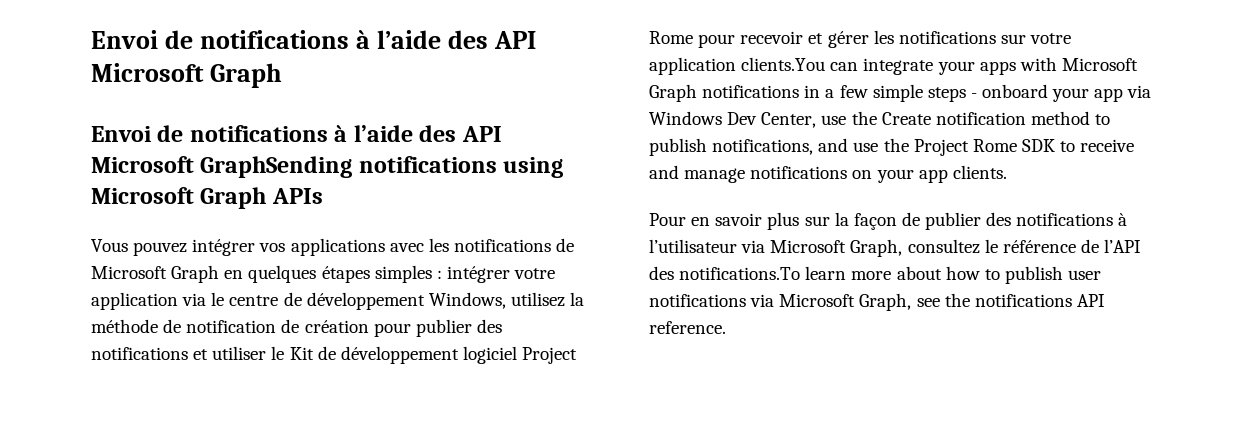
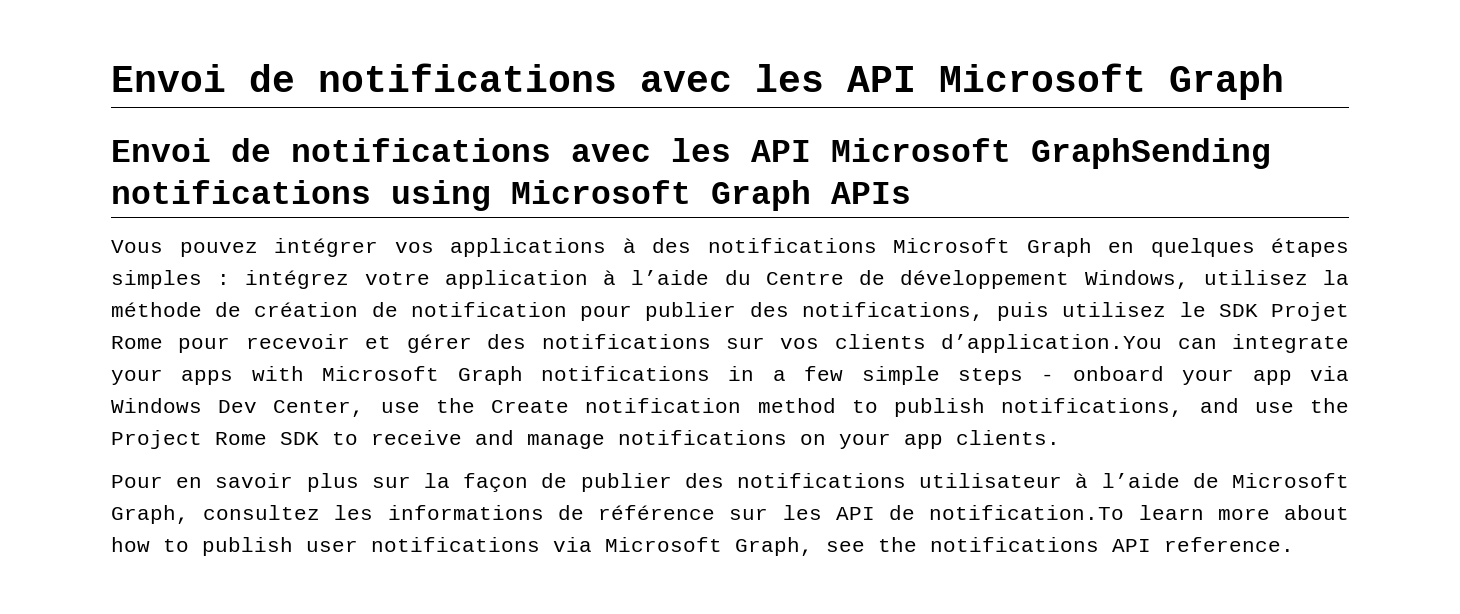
[91,30,489,49] Envoi de notifications à l’aide des -> [111,63,824,92] Envoi de notifications avec les
[334,125,457,142] à l’aide des -> [571,138,731,162] avec les
[389,238,575,252] avec les notifications de -> [622,238,877,253] à des notifications
[446,266,556,283] [91,292,279,310] intégrer votre application via le centre -> [245,270,844,289] intégrez votre application à l’aide du Centre
[186,319,502,337] [91,346,578,364] notification de création pour publier des notifications et utiliser le Kit de développement logiciel Project -> [254,302,1350,321] création de notification pour publier des notifications, puis utilisez le SDK Projet
[873,30,894,44] les -> [487,334,527,349] des
[1030,33,1072,44] [649,57,826,75] votre application clients.You -> [780,334,1163,353] vos clients d’application.You
[1118,213,1128,226] [649,239,1142,257] [649,266,801,280] à l’utilisateur via Microsoft Graph, consultez le référence de l’API des notifications.To -> [919,473,1350,488] [111,505,1125,524] utilisateur à l’aide de Microsoft Graph, consultez les informations de référence sur les API de notification.To

